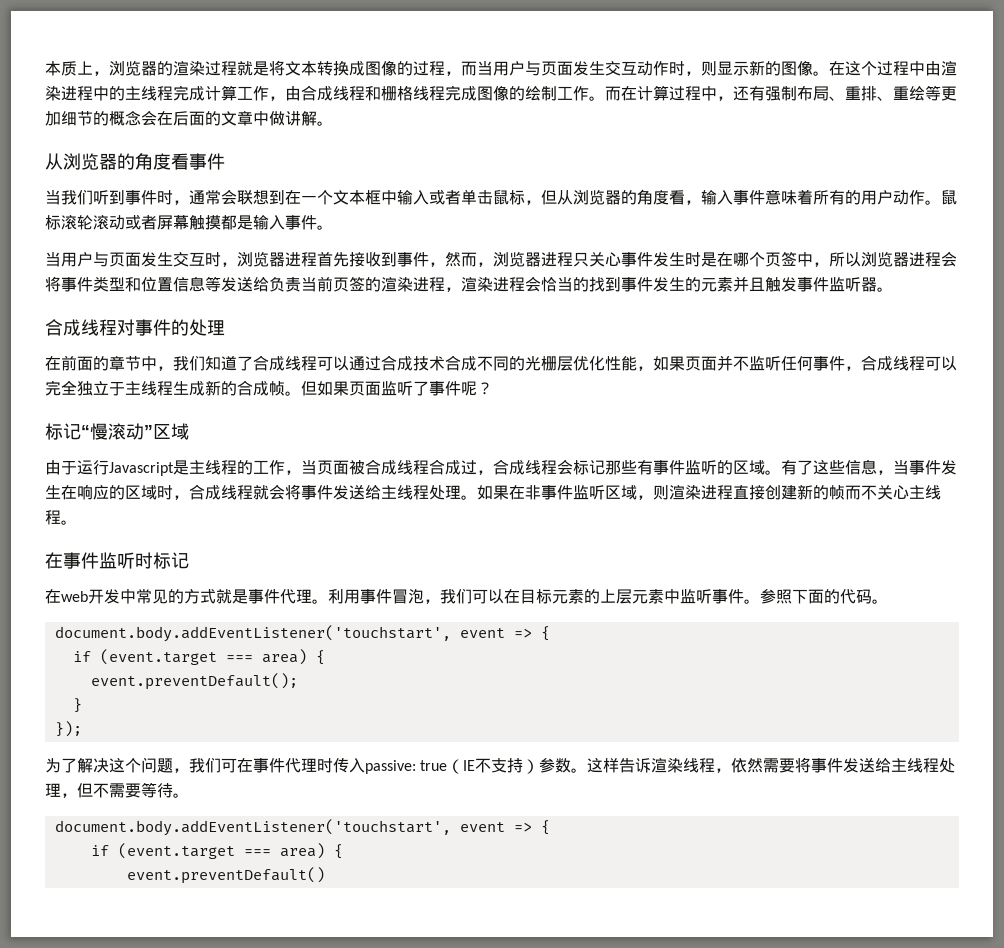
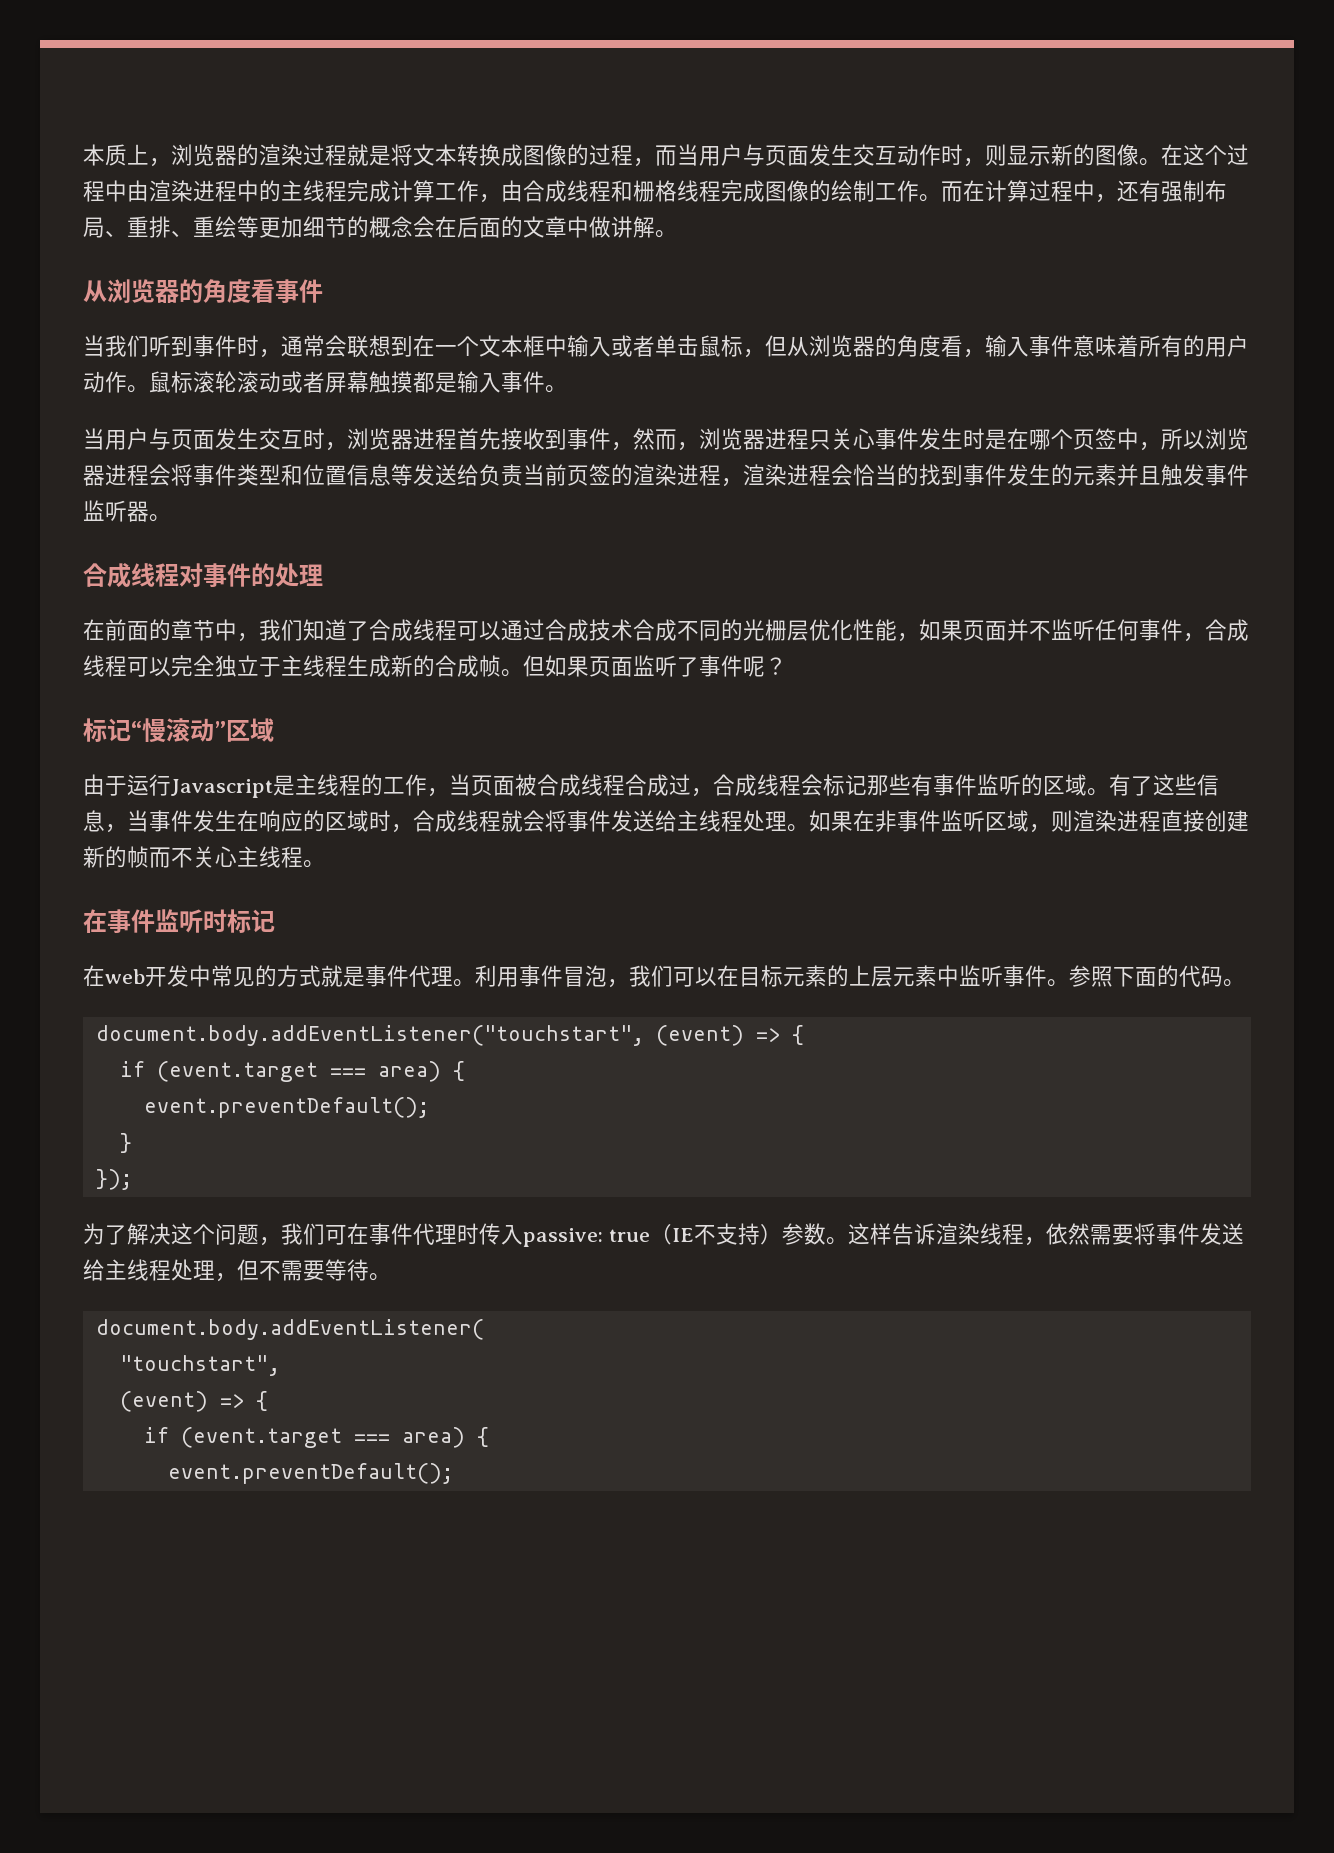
[54,625,505,642] document.body.addEventListener('touchstart', event -> [95,1025,744,1046] document.body.addEventListener("touchstart", (event)
[54,819,550,836] [90,843,343,859] [126,867,325,884] document.body.addEventListener('touchstart', event => { // if (event.target === area) { // event.preventDefault() -> [95,1319,484,1340] [119,1355,280,1376] [119,1391,268,1412] [143,1427,489,1448] [167,1463,453,1484] document.body.addEventListener( // "touchstart", // (event) => { // if (event.target === area) { // event.preventDefault();

